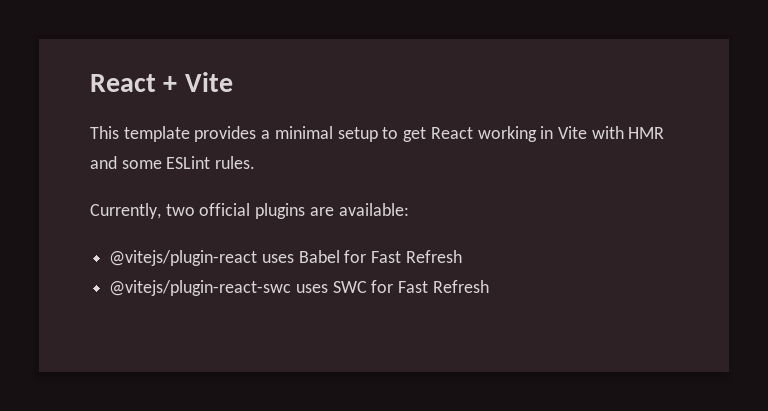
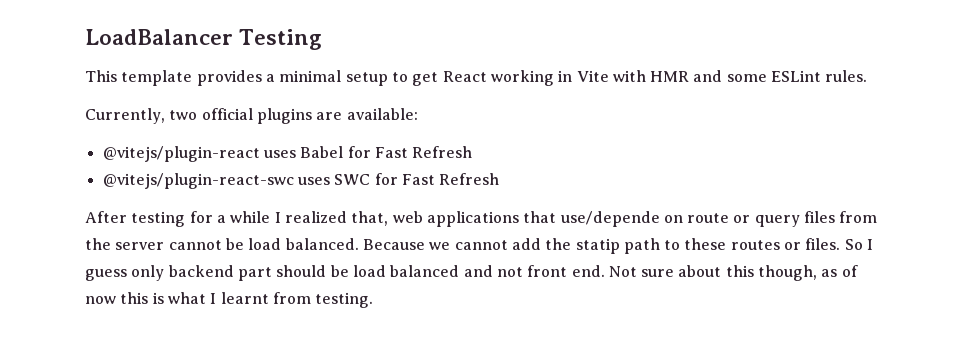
[90,72,233,92] React + Vite -> [85,29,323,50] LoadBalancer Testing
(489, 286) none -> [85,211,878,227] [85,238,874,254] [85,265,858,281] [85,292,374,308] // After testing for a while I realized that, web applications that use/depende on route or query files from the server cannot be load balanced. Because we cannot add the statip path to these routes or files. So I guess only backend part should be load balanced and not front end. Not sure about this though, as of now this is what I learnt from testing.

